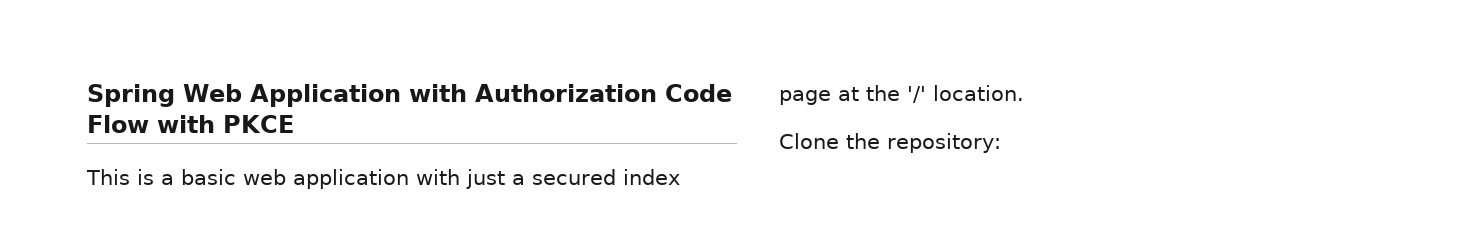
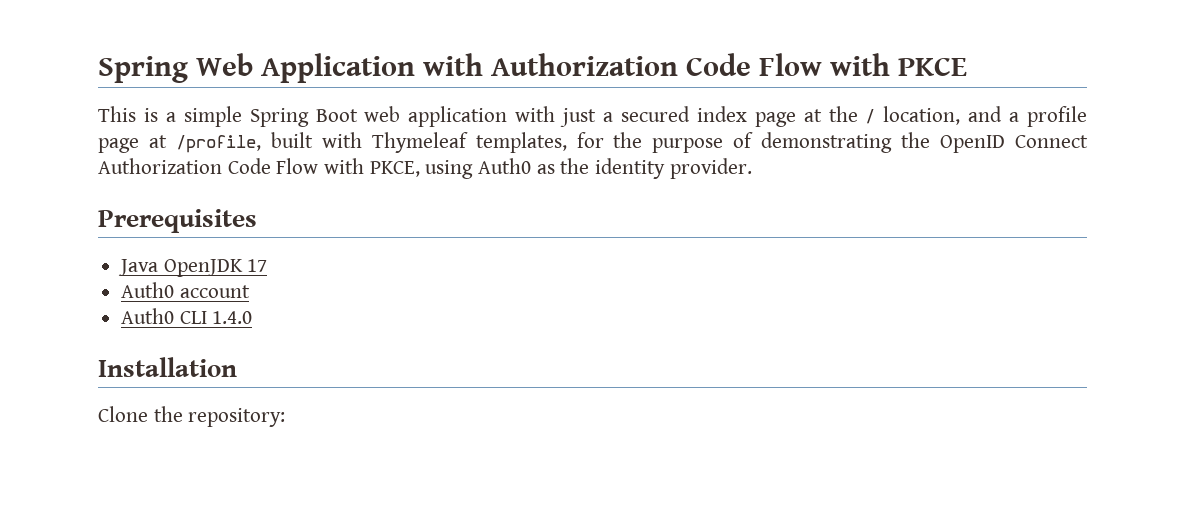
[181,169,236,185] basic -> [183,106,358,127] simple Spring Boot
[907,85,1024,103] '/' location. -> [865,106,1087,127] [98,132,1088,153] [98,158,752,179] [98,209,257,233] [118,259,268,277] [121,282,250,298] [121,308,253,324] [98,357,237,377] / location, and a profile page at /profile, built with Thymeleaf templates, for the purpose of demonstrating the OpenID Connect Authorization Code Flow with PKCE, using Auth0 as the identity provider. // Prerequisites // Java OpenJDK 17 // Auth0 account // Auth0 CLI 1.4.0 // Installation

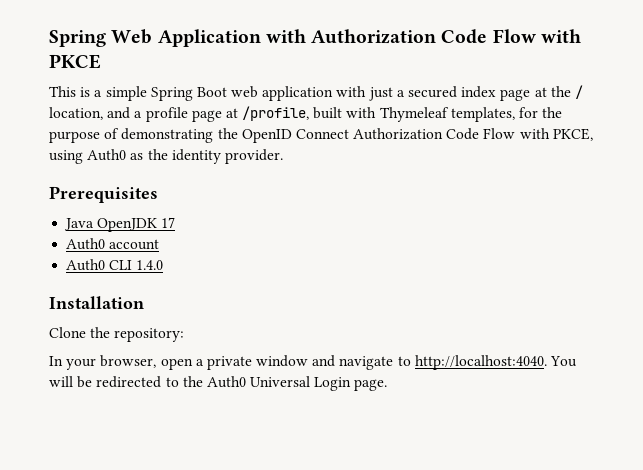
(286, 417) none -> [49,355,578,370] [49,376,388,391] // In your browser, open a private window and navigate to http://localhost:4040. You will be redirected to the Auth0 Universal Login page.

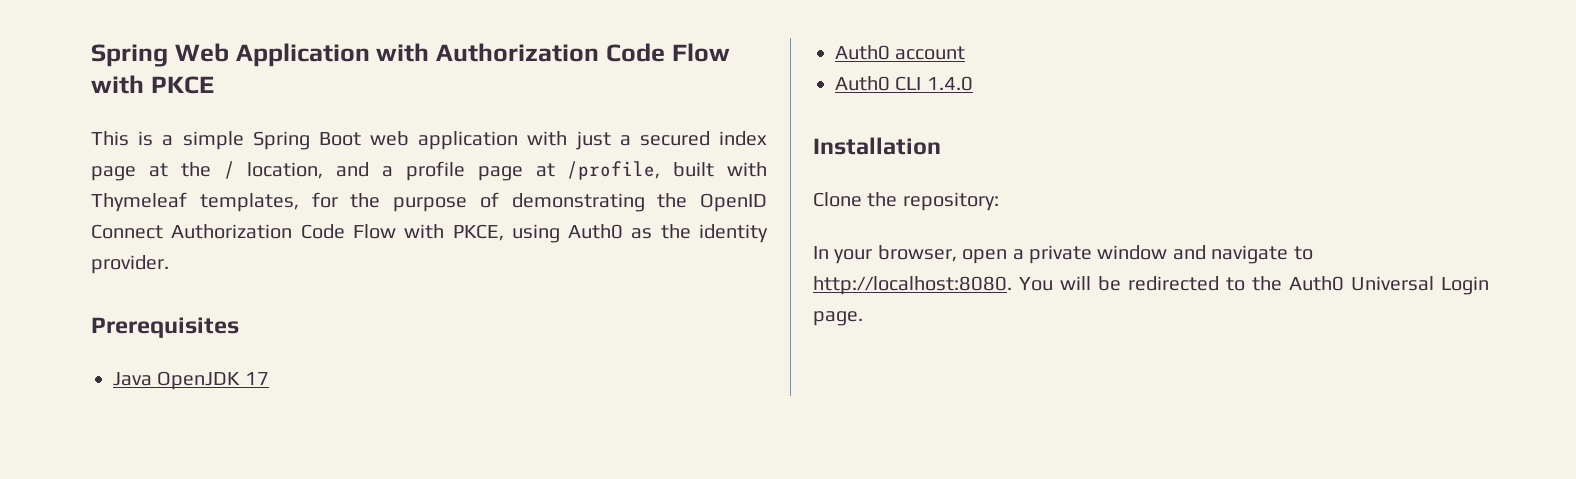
[414,355,547,370] http://localhost:4040. -> [813,276,1012,295] http://localhost:8080.

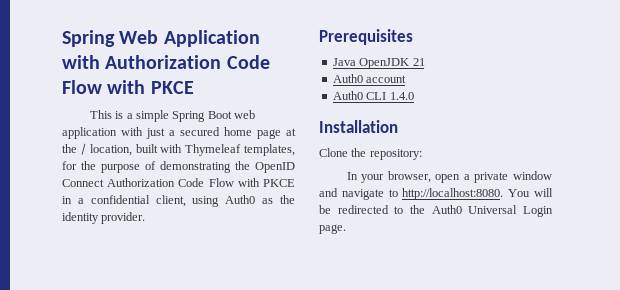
[719,131,767,146] index -> [224,127,252,136] home
[336,161,661,181] and a profile page at /profile, -> (132, 150) none
[452,224,504,241] PKCE, -> [263,179,295,187] [62,195,186,207] PKCE in a confidential client,
[244,372,269,385] 17 -> [412,58,425,66] 21

